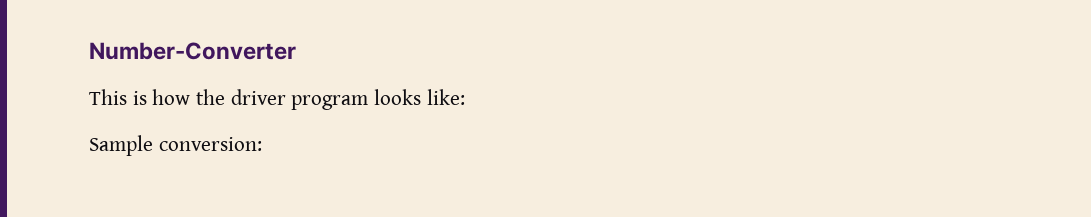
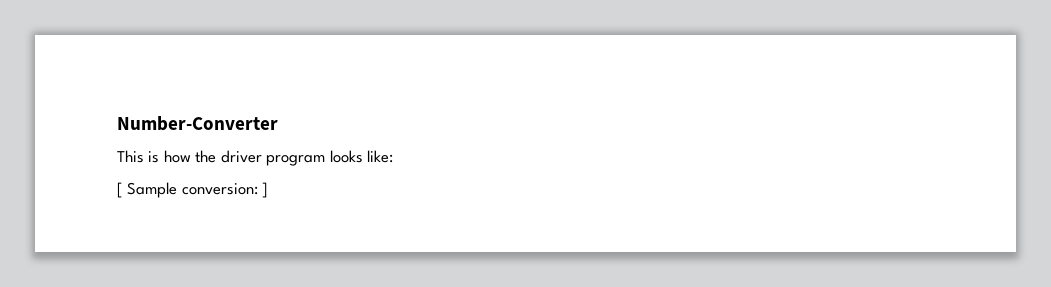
(465, 97) none -> [117,182,123,198] [
(262, 144) none -> [262,182,269,198] ]

